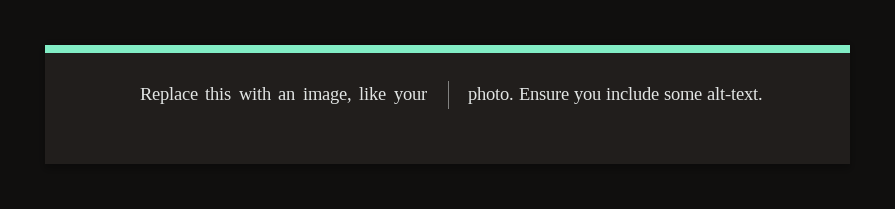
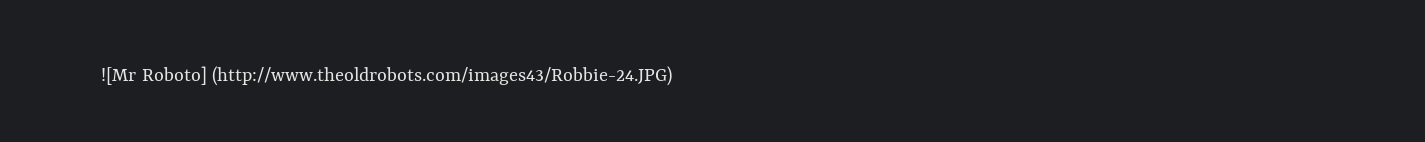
[139,87,763,104] Replace this with an image, like your photo. Ensure you include some alt-text. -> [101,66,673,86] ![Mr Roboto] (http://www.theoldrobots.com/images43/Robbie-24.JPG)

